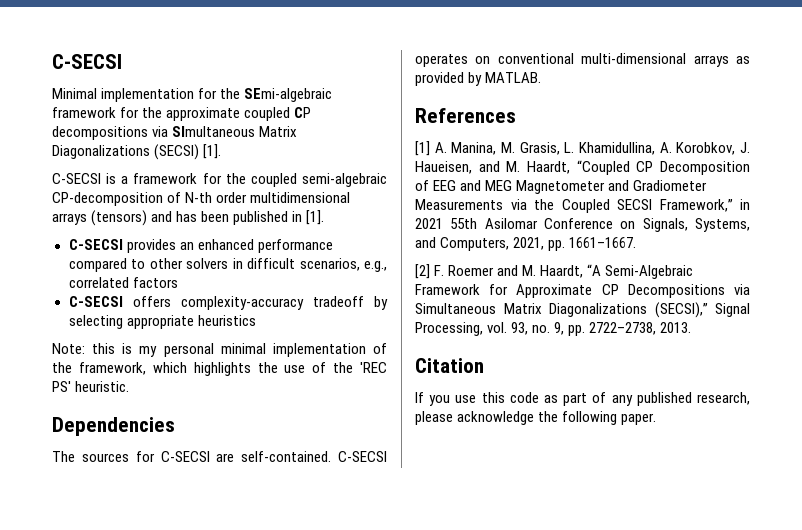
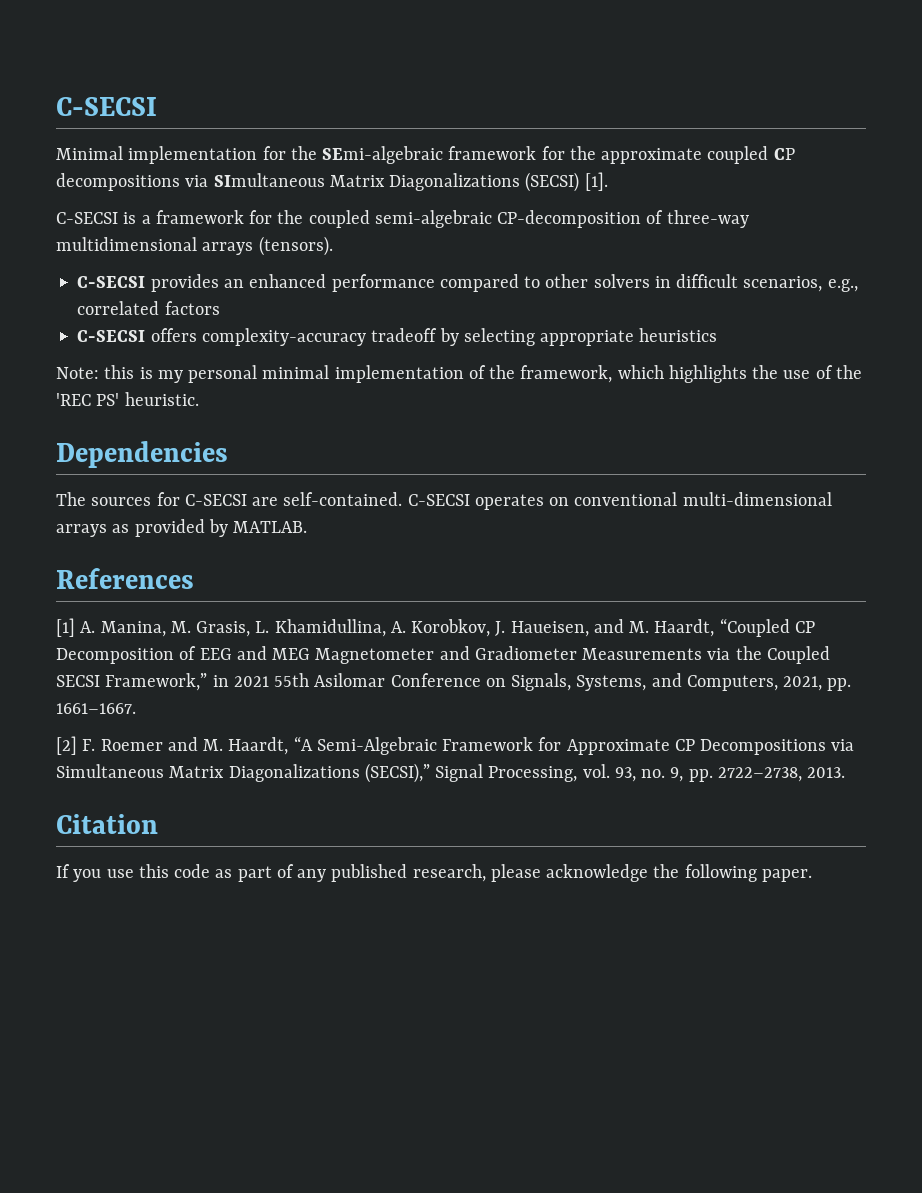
[185,192,351,203] [52,210,325,226] N-th order multidimensional arrays (tensors) and has been published in [1]. -> [666,210,749,228] [56,236,333,256] three-way multidimensional arrays (tensors).

